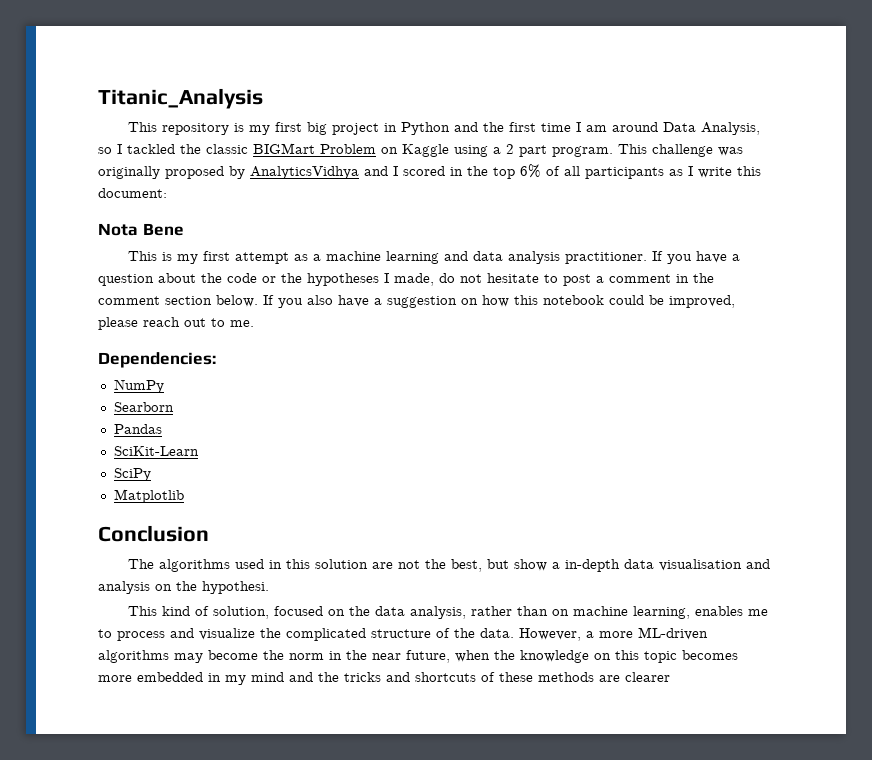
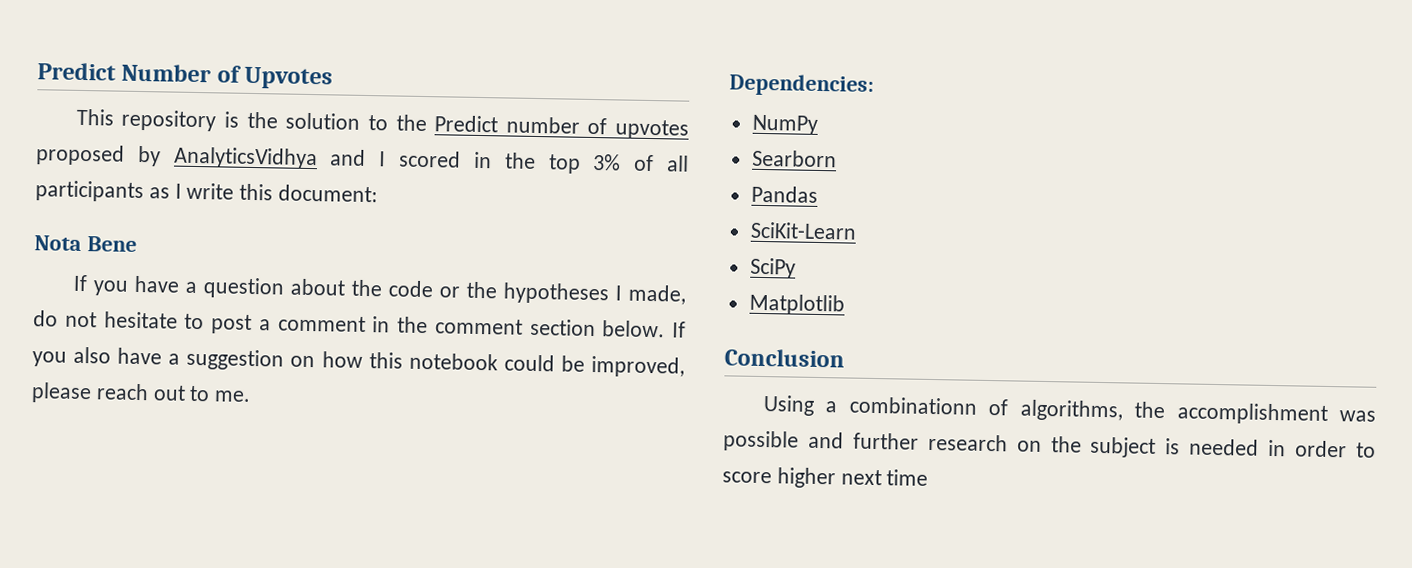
[98,88,263,109] Titanic_Analysis -> [37,62,334,90] Predict Number of Upvotes
[249,122,761,135] [98,143,743,157] [98,166,160,179] my first big project in Python and the first time I am around Data Analysis, so I tackled the classic BIGMart Problem on Kaggle using a 2 part program. This challenge was originally -> [246,111,689,140] the solution to the Predict number of upvotes
[520,164,541,178] 6% -> [592,153,622,171] 3%
[128,251,648,264] This is my first attempt as a machine learning and data analysis practitioner. -> (137, 244) none
[128,559,771,572] [98,581,269,594] [128,606,769,619] [98,627,708,641] [98,650,738,663] [98,672,670,685] The algorithms used in this solution are not the best, but show a in-depth data visualisation and analysis on the hypothesi. // This kind of solution, focused on the data analysis, rather than on machine learning, enables me to process and visualize the complicated structure of the data. However, a more ML-driven algorithms may become the norm in the near future, when the knowledge on this topic becomes more embedded in my mind and the tricks and shortcuts of these methods are clearer -> [762,395,1376,425] [723,430,1376,458] [722,467,929,489] Using a combinationn of algorithms, the accomplishment was possible and further research on the subject is needed in order to score higher next time

